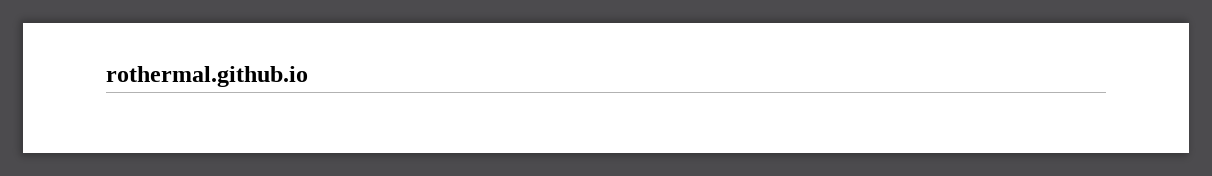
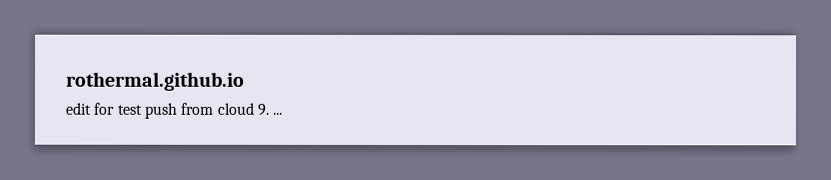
(308, 76) none -> [65,102,283,119] // edit for test push from cloud 9. ...

